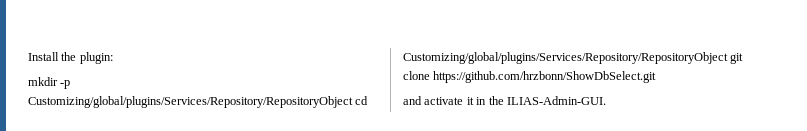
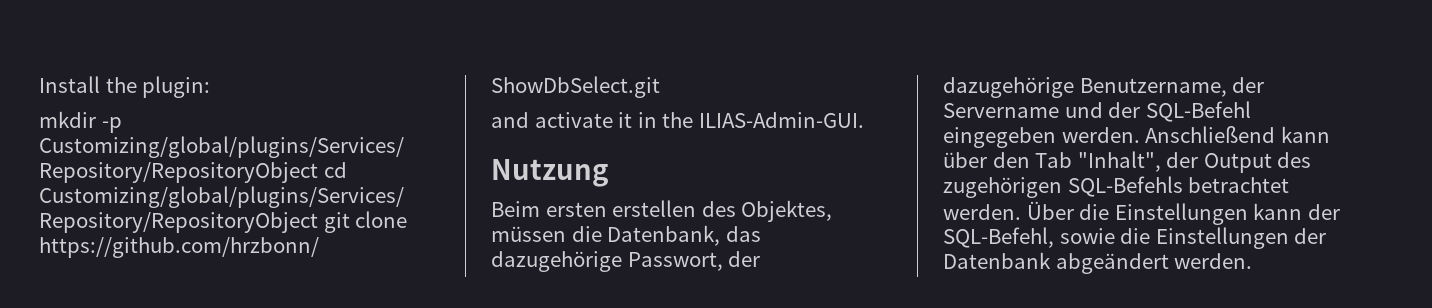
(606, 100) none -> [491,159,608,187] [491,200,833,222] [491,225,761,246] [491,251,761,272] [943,77,1265,98] [943,101,1251,122] [943,126,1330,148] [943,151,1312,173] [943,176,1290,198] [943,201,1340,225] [943,227,1327,249] [943,252,1253,274] // Nutzung // Beim ersten erstellen des Objektes, müssen die Datenbank, das dazugehörige Passwort, der dazugehörige Benutzername, der Servername und der SQL-Befehl eingegeben werden. Anschließend kann über den Tab "Inhalt", der Output des zugehörigen SQL-Befehls betrachtet werden. Über die Einstellungen kann der SQL-Befehl, sowie die Einstellungen der Datenbank abgeändert werden.

